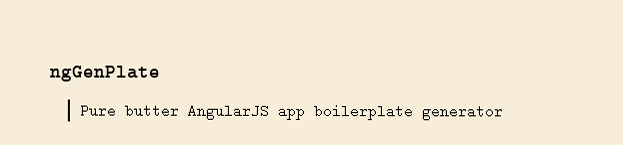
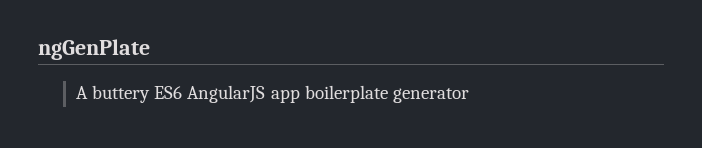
[78,103,179,118] Pure butter -> [75,85,183,103] A buttery ES6

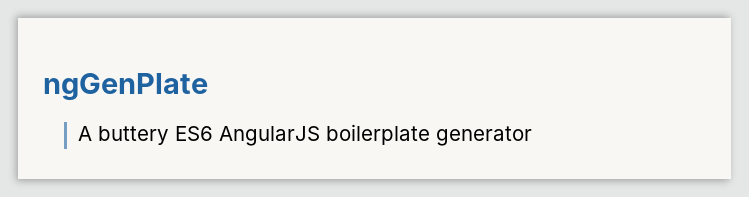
[270,89,300,103] app -> (321, 136) none

